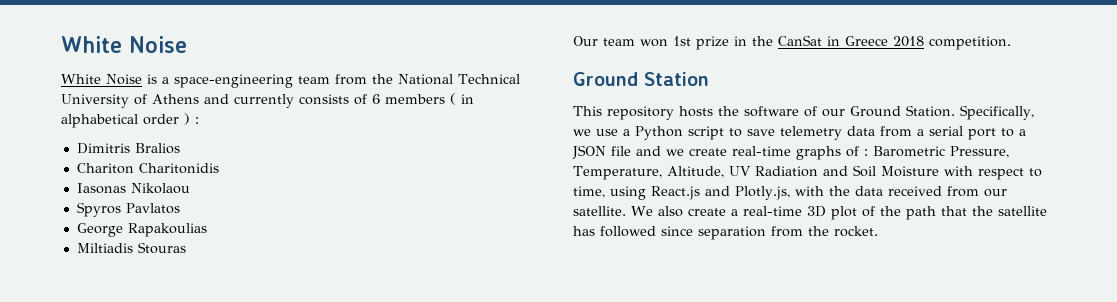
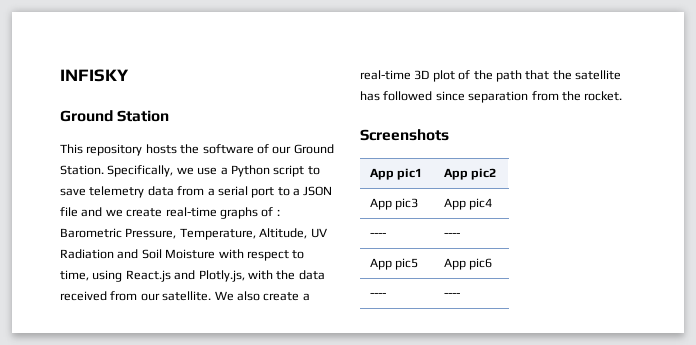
[61,36,187,53] [61,74,520,88] [61,93,474,108] [61,113,199,128] [76,143,180,154] [76,163,219,174] [76,183,190,194] [76,202,180,217] [76,223,207,237] [76,242,186,254] [573,35,1011,50] White Noise // White Noise is a space-engineering team from the National Technical University of Athens and currently consists of 6 members ( in alphabetical order ) : // Dimitris Bralios // Chariton Charitonidis // Iasonas Nikolaou // Spyros Pavlatos // George Rapakoulias // Miltiadis Stouras // Our team won 1st prize in the CanSat in Greece 2018 competition. -> [60,69,129,82] INFISKY
(878, 231) none -> [360,129,449,141] [369,168,423,180] [443,168,497,180] [369,198,419,210] [443,198,493,210] [369,232,386,237] [443,232,460,237] [369,258,419,270] [443,258,493,270] [369,292,386,297] [443,292,460,297] // Screenshots // App pic1 | App pic2 // App pic3 | App pic4 // ---- | ---- // App pic5 | App pic6 // ---- | ----

